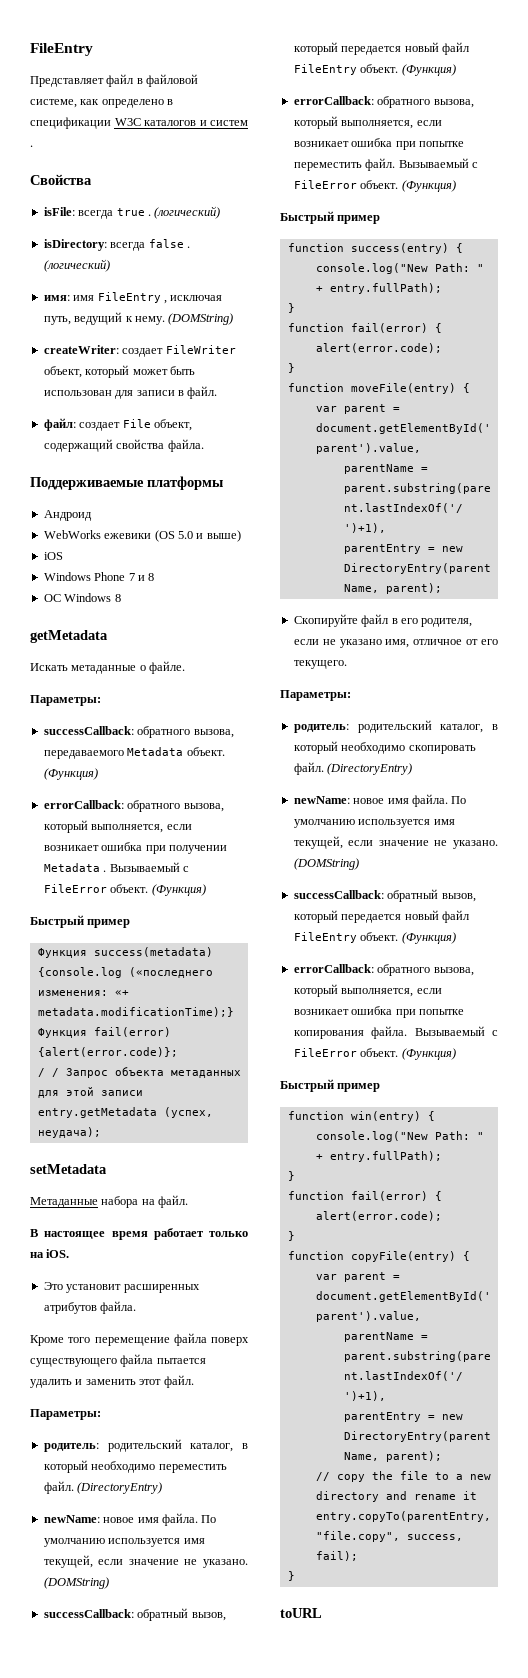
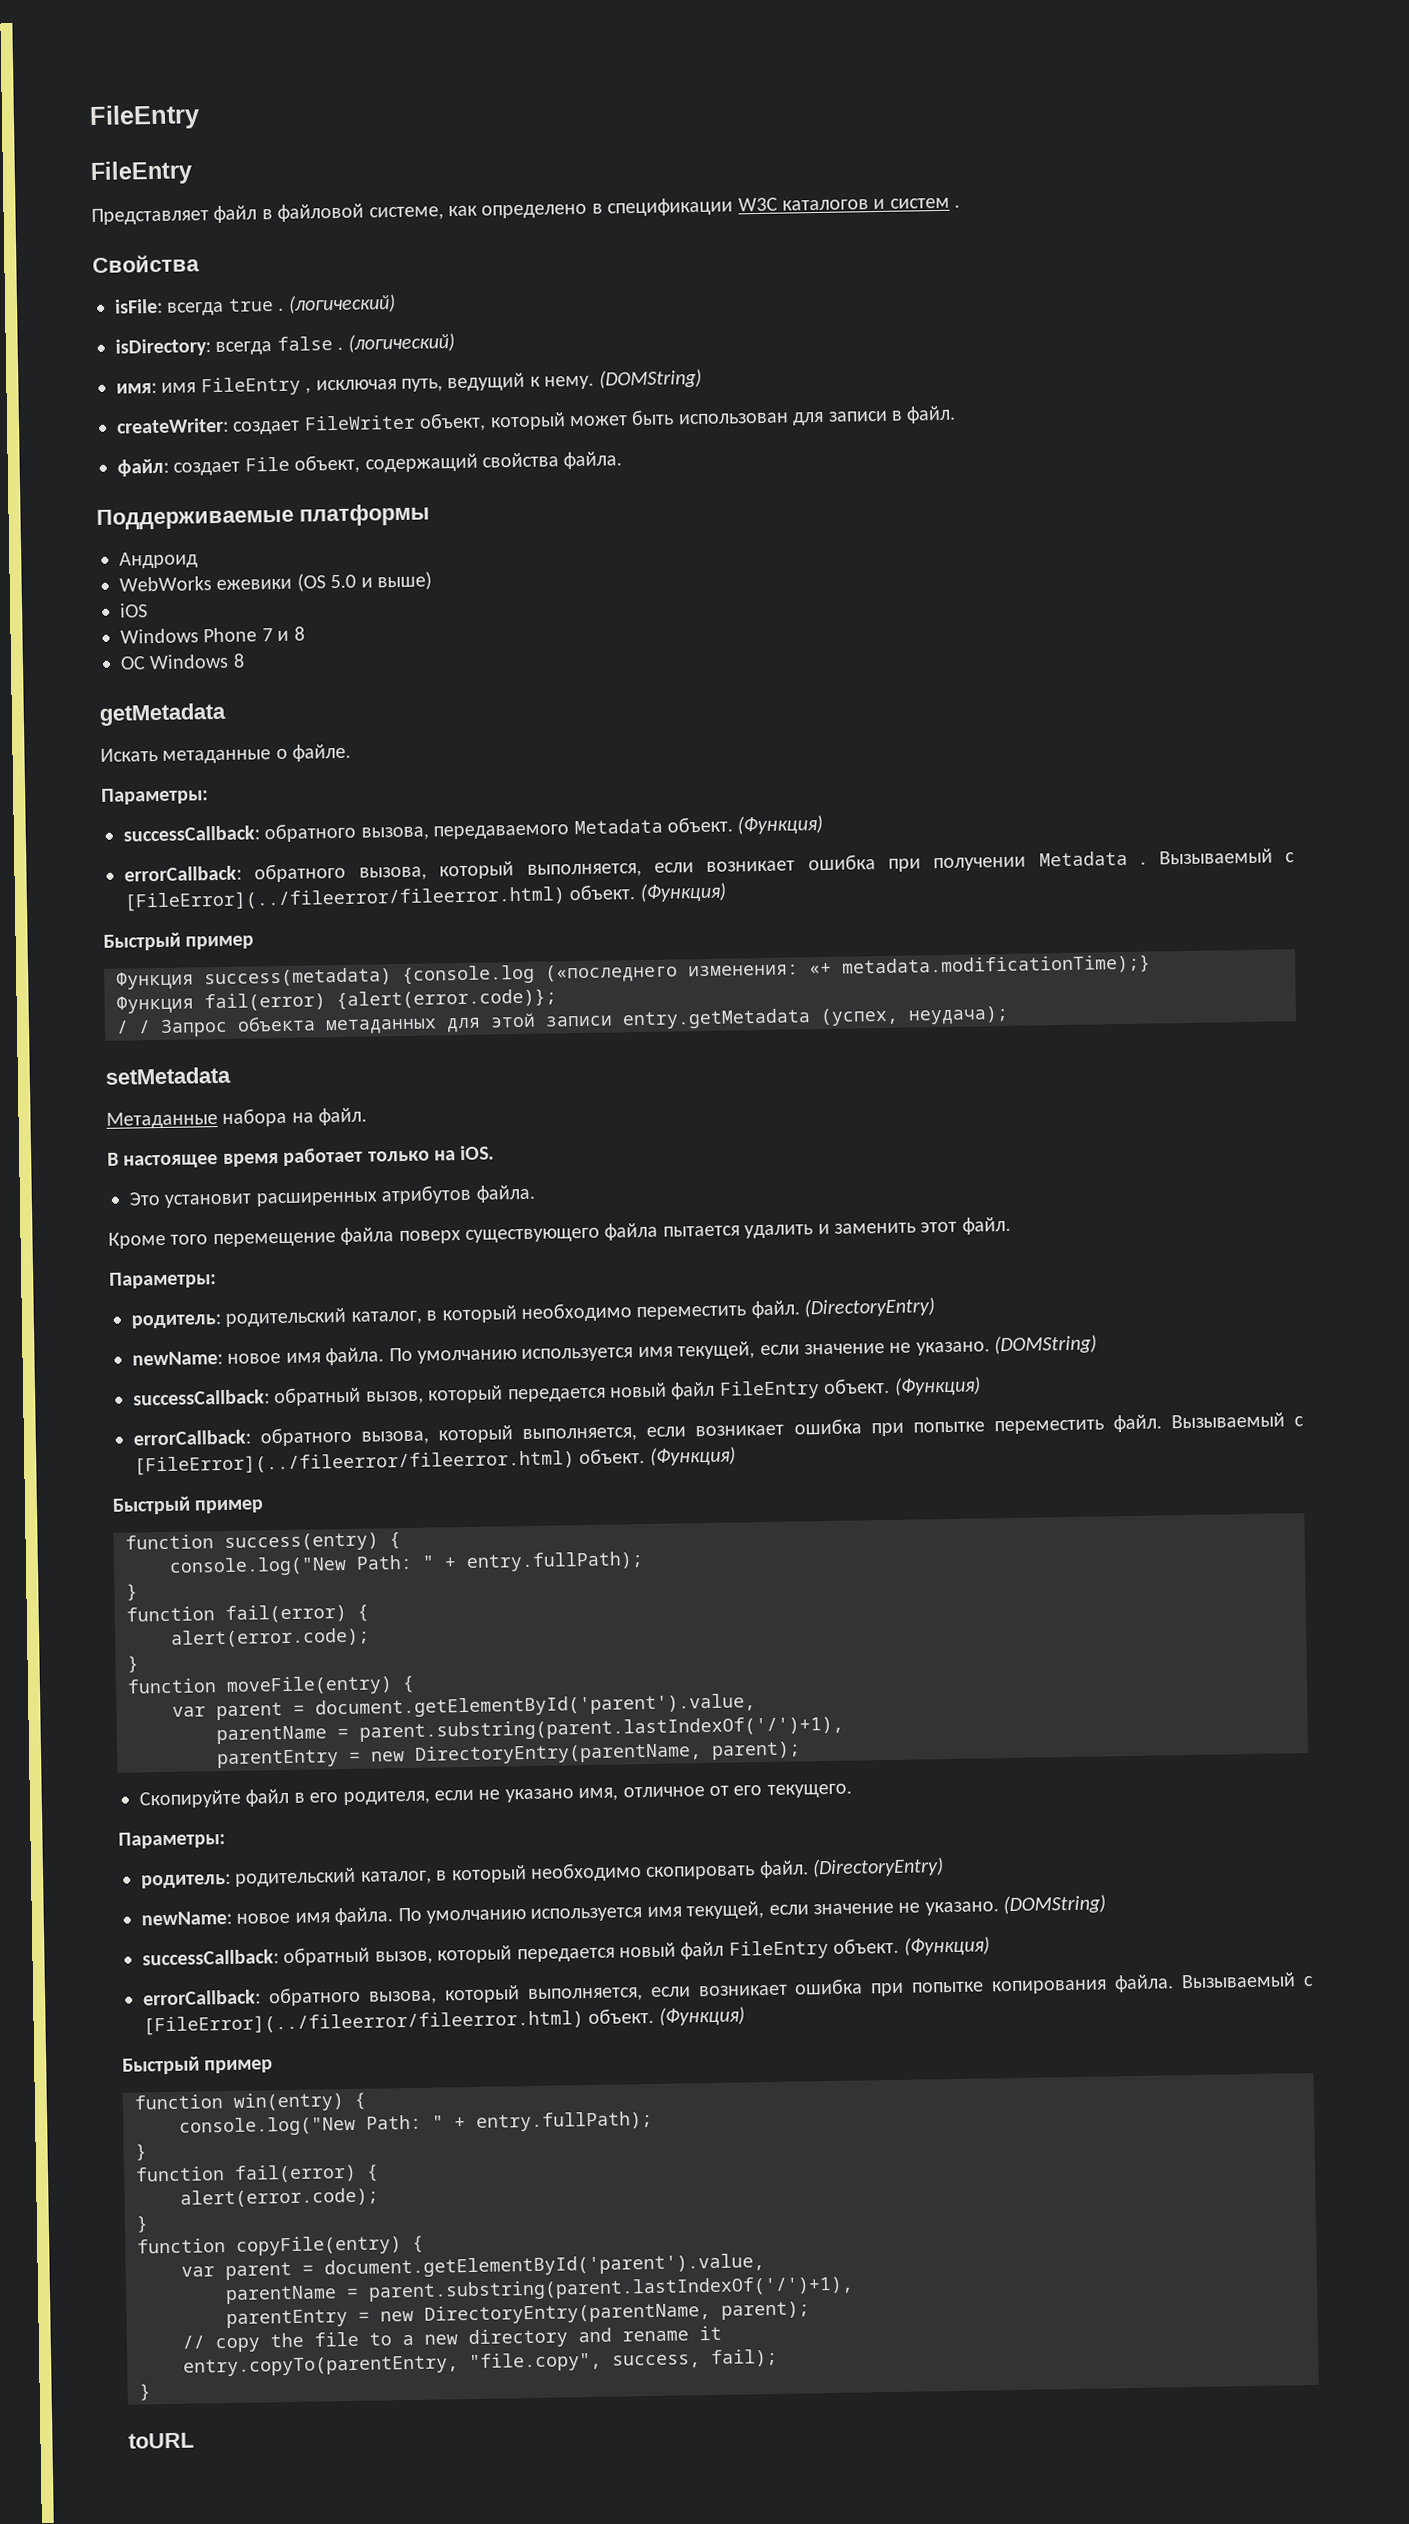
[30,43,93,56] FileEntry -> [89,104,201,131] [90,160,193,186] FileEntry // FileEntry
[43,884,107,893] FileError -> [124,886,566,912] [FileError](../fileerror/fileerror.html)
[293,180,357,189] FileError -> [134,1450,575,1476] [FileError](../fileerror/fileerror.html)
[293,1048,357,1057] FileError -> [143,2010,584,2036] [FileError](../fileerror/fileerror.html)

